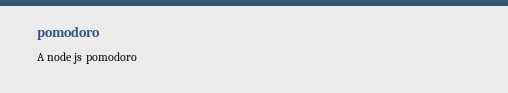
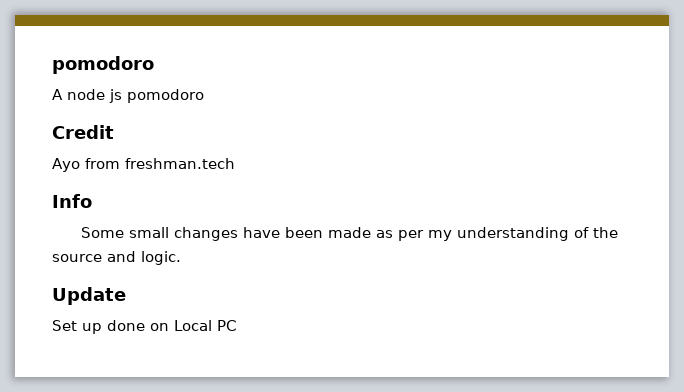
(137, 58) none -> [52,125,114,139] [52,158,235,172] [52,194,92,208] [80,227,618,241] [52,251,181,265] [52,287,126,305] [52,320,236,334] // Credit // Ayo from freshman.tech // Info // Some small changes have been made as per my understanding of the source and logic. // Update // Set up done on Local PC

